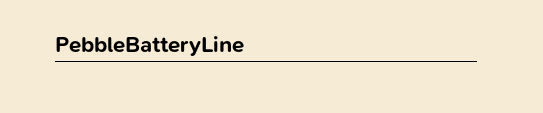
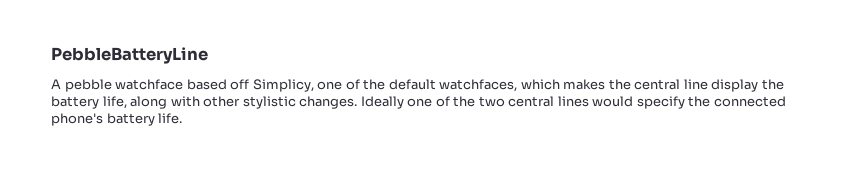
(244, 46) none -> [51,79,784,92] [51,96,786,109] [51,113,183,126] // A pebble watchface based off Simplicy, one of the default watchfaces, which makes the central line display the battery life, along with other stylistic changes. Ideally one of the two central lines would specify the connected phone's battery life.

